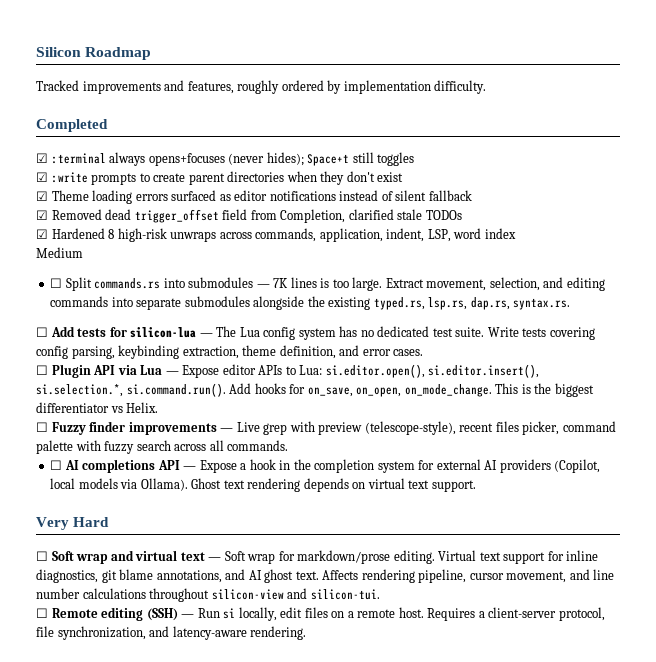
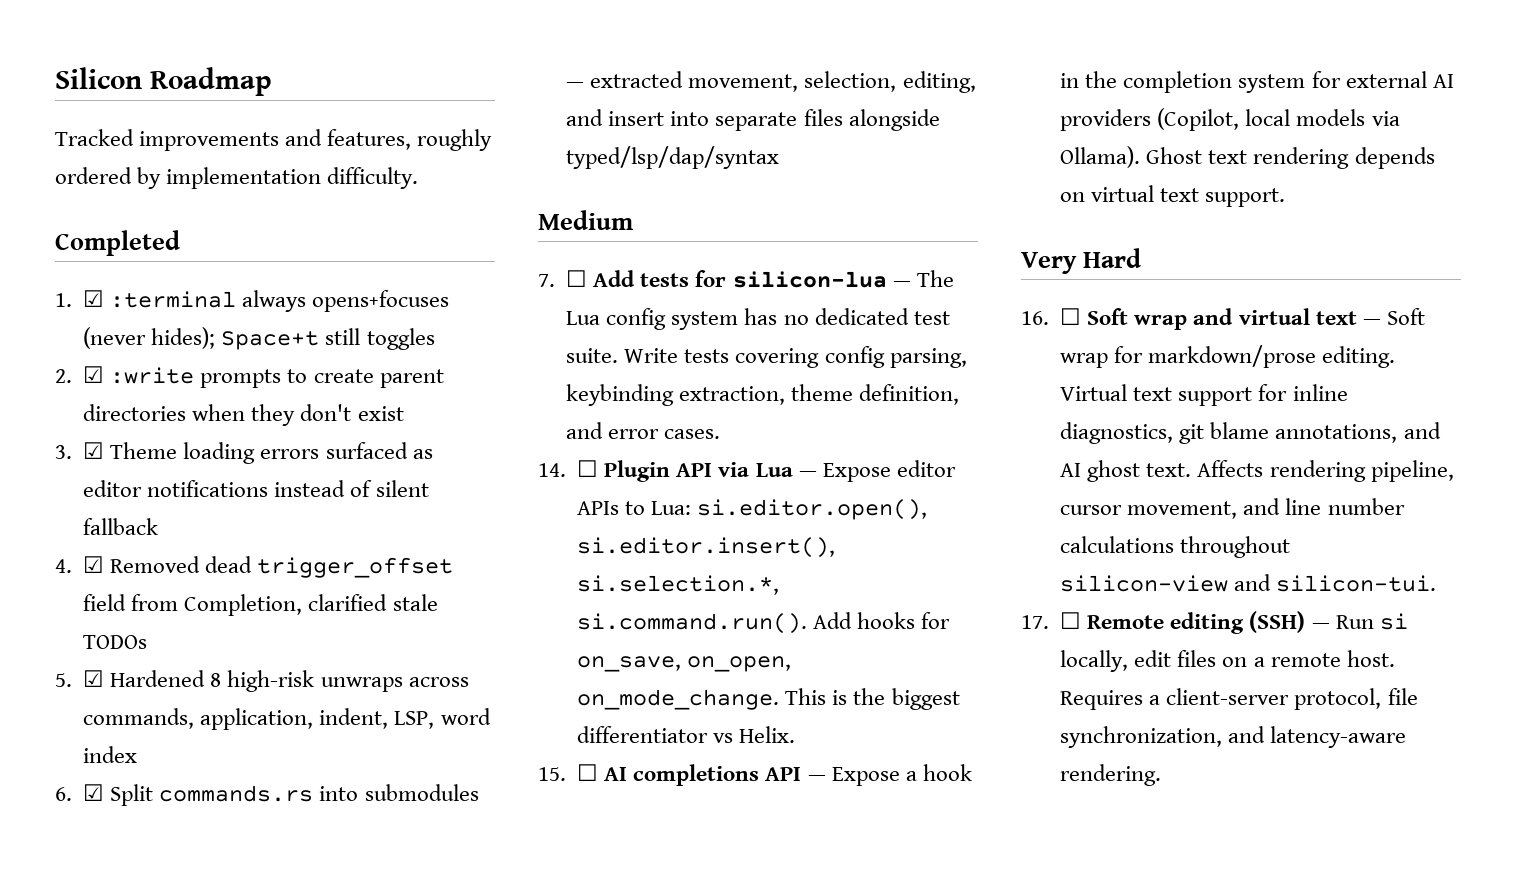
(108, 125) none -> [55,293,72,307] 1.
(415, 159) none -> [55,369,72,383] 2.
(404, 177) none -> [55,445,72,459] 3.
(472, 195) none -> [55,559,72,573] 4.
(462, 215) none -> [55,673,72,687] 5.
[36,247,83,258] [50,278,63,288] Medium // ☐ -> [55,784,105,801] 6. ☑
[273,277,605,291] [50,296,571,310] 7K lines is too large. Extract movement, selection, and editing commands into separate submodules alongside the existing typed.rs, lsp.rs, dap.rs, syntax.rs. // -> [590,71,976,93] [566,109,940,131] [566,146,780,169] [538,210,634,230] [538,274,555,287] extracted movement, selection, editing, and insert into separate files alongside typed/lsp/dap/syntax // Medium // 7.
(424, 352) none -> [538,463,566,477] 14.
[36,421,616,435] [36,440,289,454] ☐ Fuzzy finder improvements — Live grep with preview (telescope-style), recent files picker, command palette with fuzzy search across all commands. // -> [538,767,566,781] 15.
(110, 522) none -> [1021,311,1049,325] 16.
(380, 594) none -> [1021,615,1049,629] 17.

